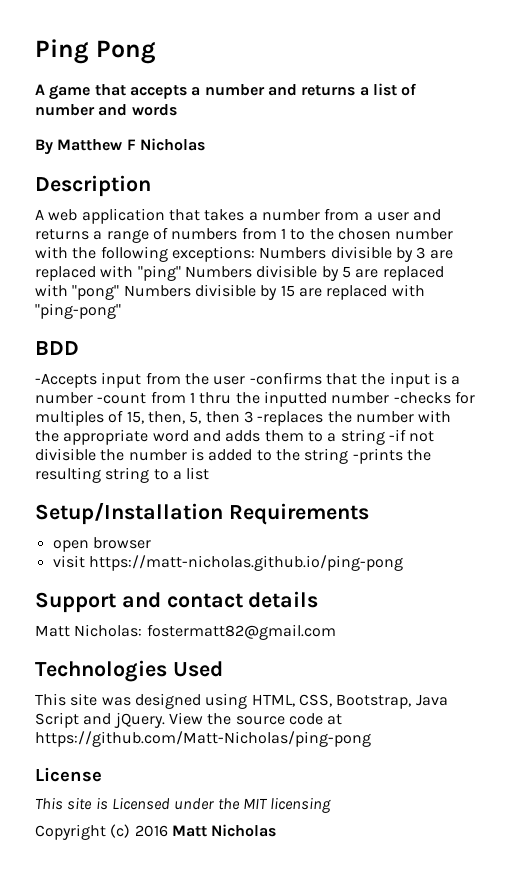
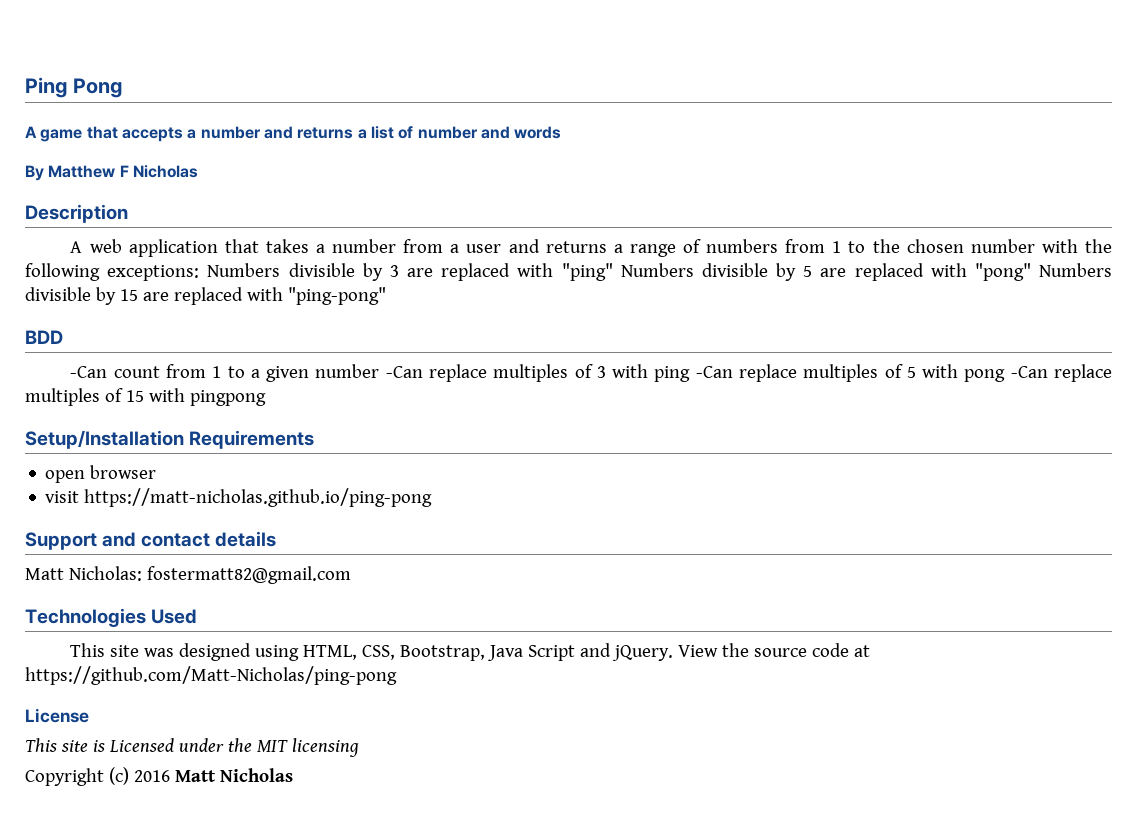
[35,372,461,388] [35,391,475,407] [35,410,452,426] [35,429,435,445] [35,448,431,464] [35,467,210,483] -Accepts input from the user -confirms that the input is a number -count from 1 thru the inputted number -checks for multiples of 15, then, 5, then 3 -replaces the number with the appropriate word and adds them to a string -if not divisible the number is added to the string -prints the resulting string to a list -> [70,364,1112,382] [25,388,266,406] -Can count from 1 to a given number -Can replace multiples of 3 with ping -Can replace multiples of 5 with pong -Can replace multiples of 15 with pingpong

